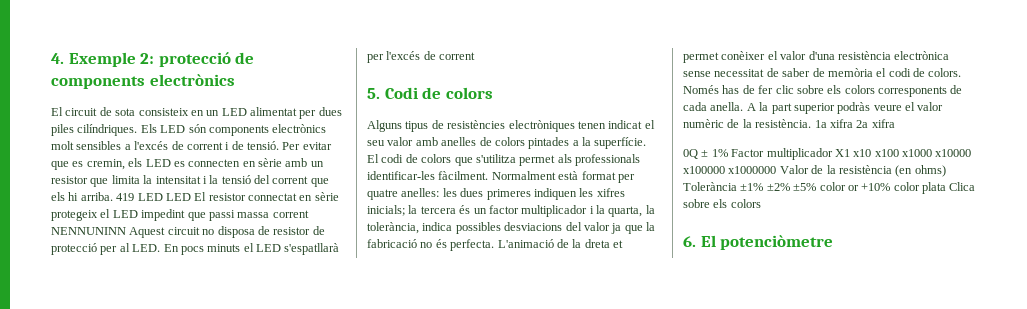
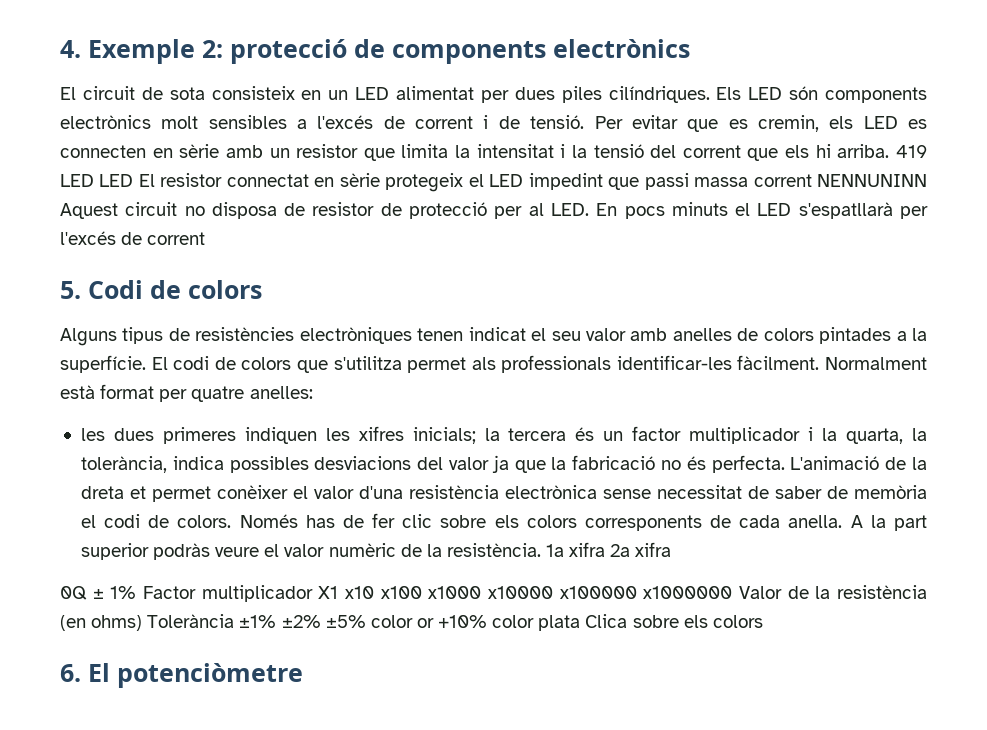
(440, 192) none -> (313, 392) //

